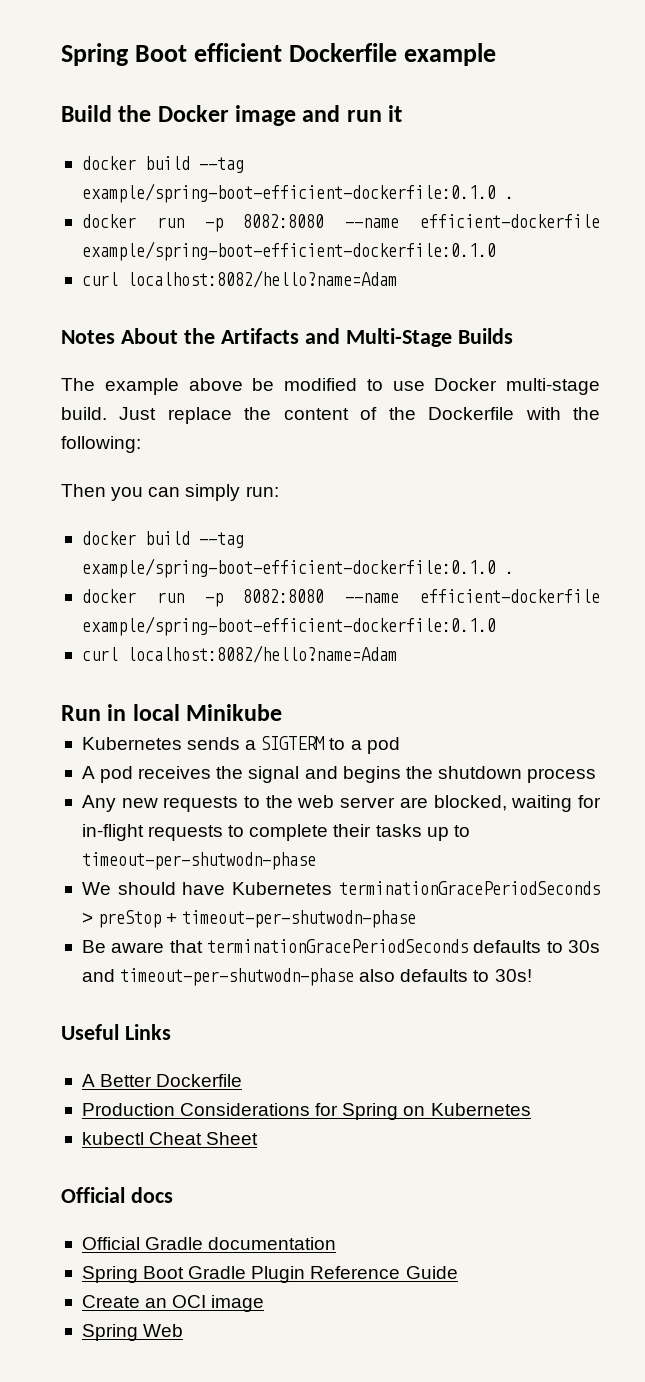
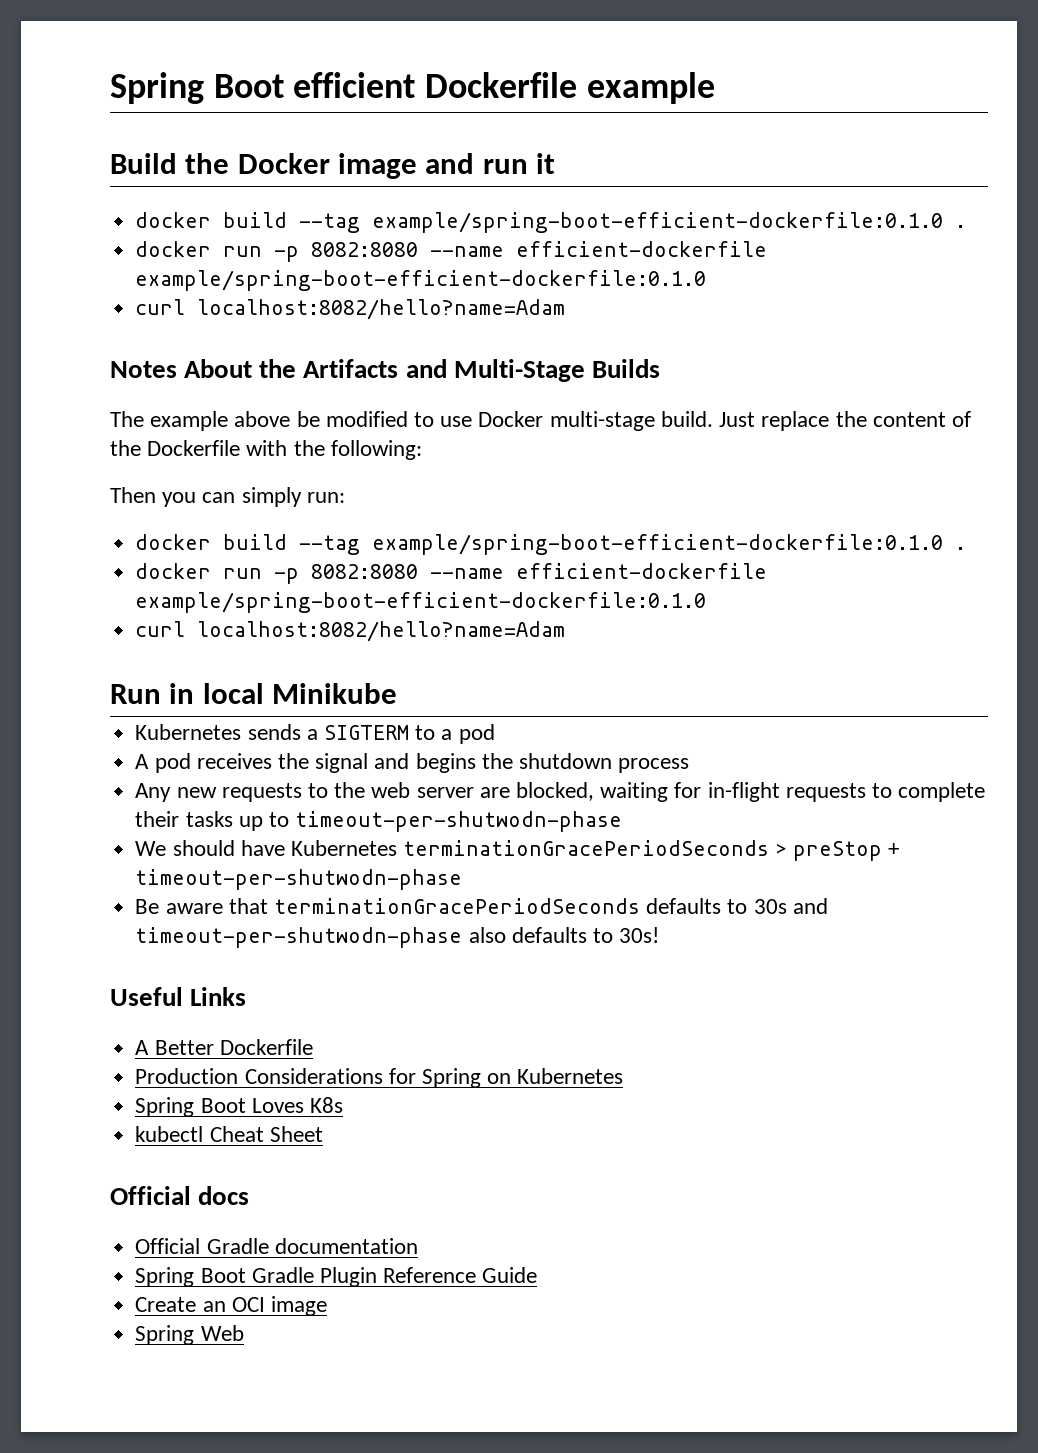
(531, 1109) none -> [135,1097,343,1117] // Spring Boot Loves K8s

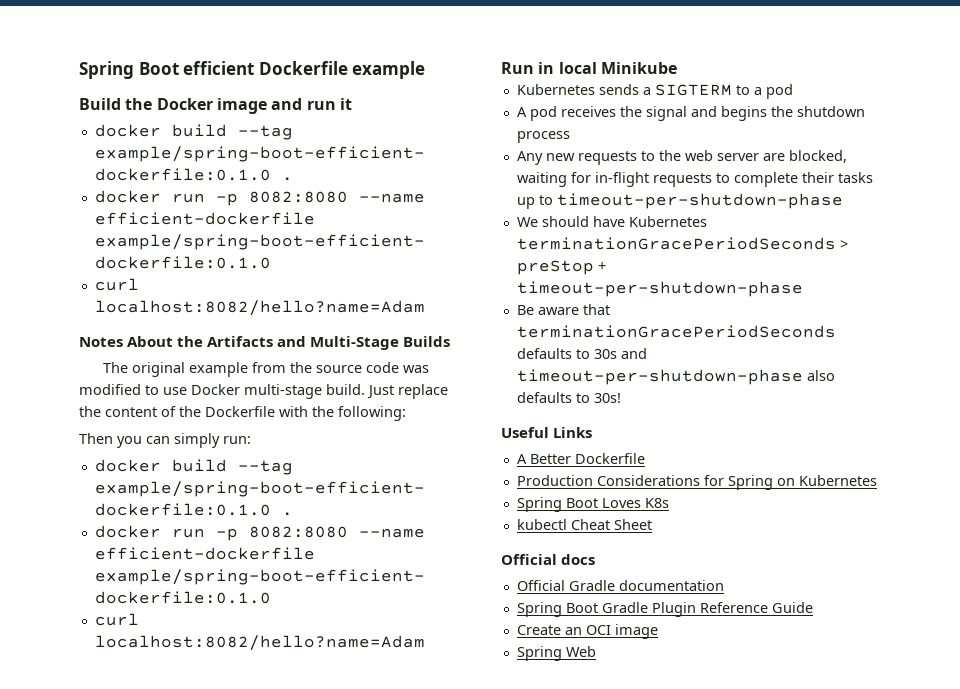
[150,411,320,431] example above be -> [132,362,430,377] original example from the source code was
[295,811,623,832] timeout-per-shutwodn-phase -> [556,193,843,209] timeout-per-shutdown-phase
[135,869,463,890] timeout-per-shutwodn-phase -> [516,281,803,297] timeout-per-shutdown-phase
[135,927,463,948] timeout-per-shutwodn-phase -> [516,369,803,385] timeout-per-shutdown-phase

